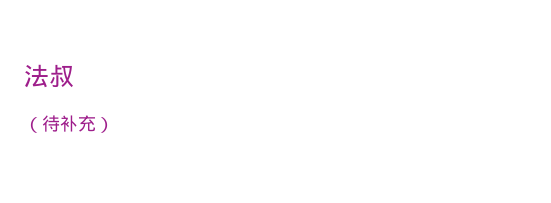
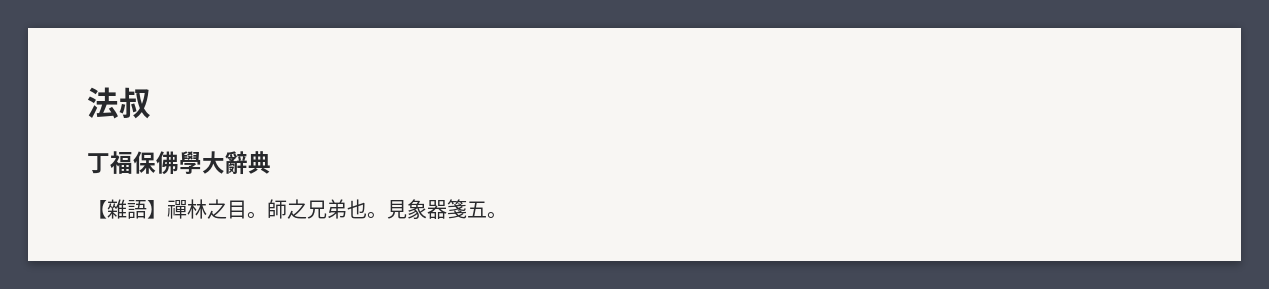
[24,115,114,133] （待补充） -> [87,151,271,175] [87,199,507,219] 丁福保佛學大辭典 // 【雜語】禪林之目。師之兄弟也。見象器箋五。

